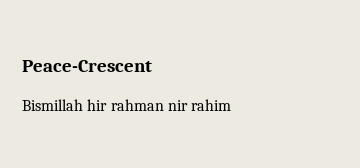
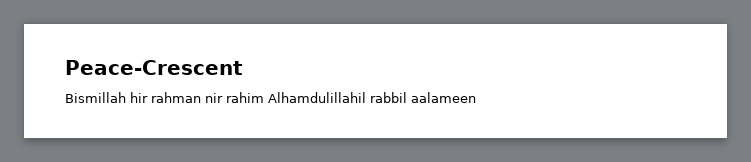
(232, 105) none -> [268,92,476,103] Alhamdulillahil rabbil aalameen

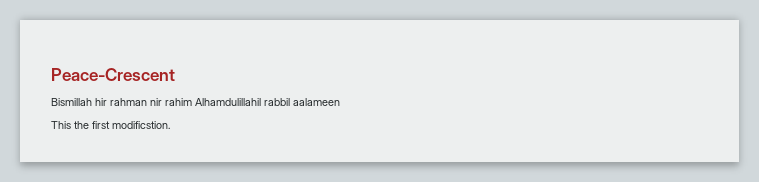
(476, 97) none -> [51,121,170,129] // This the first modificstion.

